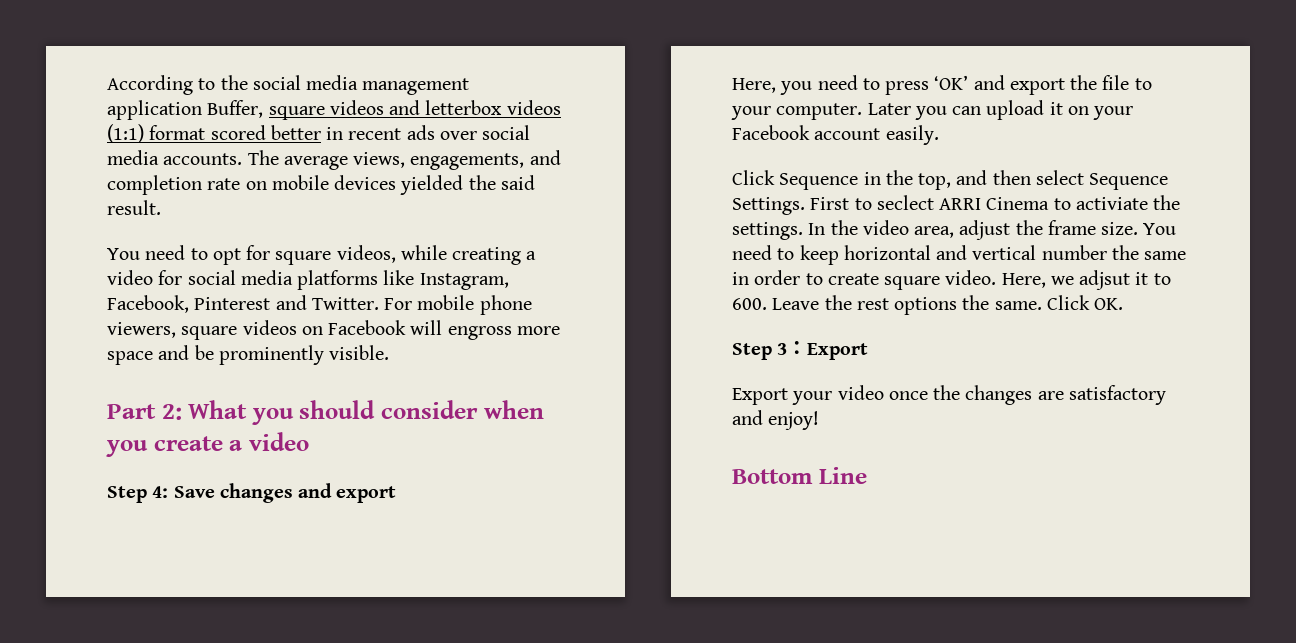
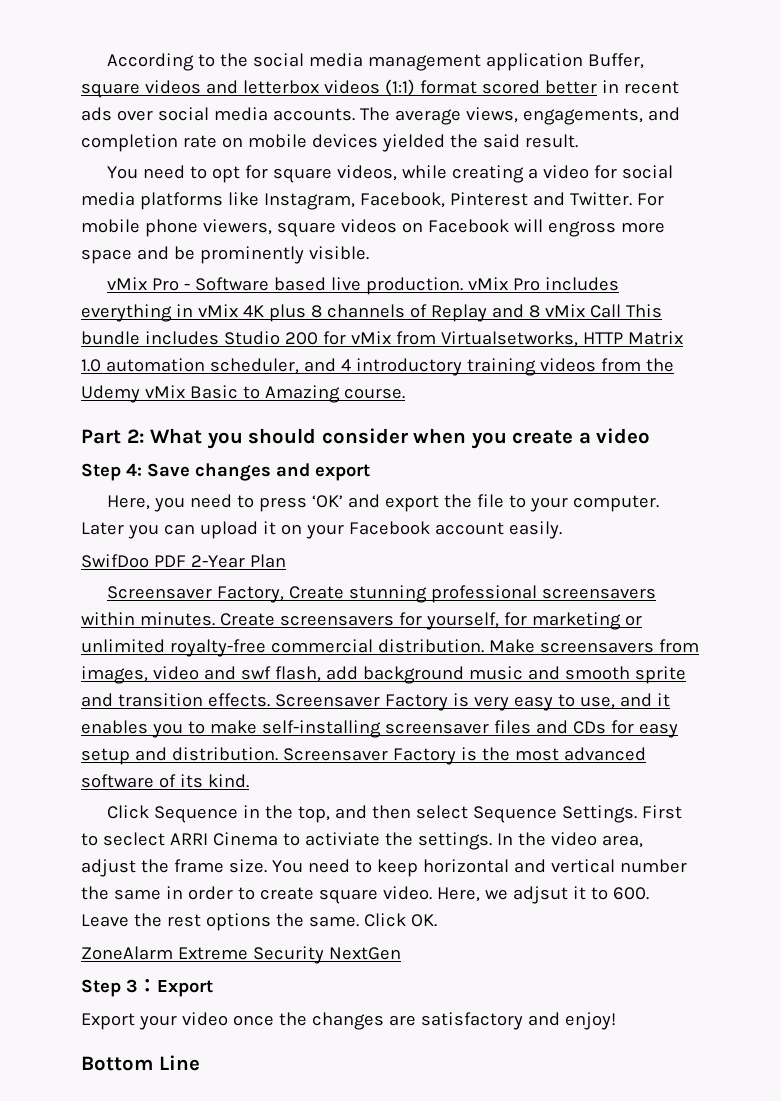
(390, 352) none -> [106,277,619,295] [81,304,662,322] [81,331,683,347] [81,358,674,376] [81,385,405,403] // vMix Pro - Software based live production. vMix Pro includes everything in vMix 4K plus 8 channels of Replay and 8 vMix Call This bundle includes Studio 200 for vMix from Virtualsetworks, HTTP Matrix 1.0 automation scheduler, and 4 introductory training videos from the Udemy vMix Basic to Amazing course.
(939, 135) none -> [81,554,286,568] [106,585,656,603] [81,612,642,630] [81,639,699,657] [81,666,686,684] [81,693,670,711] [81,720,678,738] [81,747,646,765] [81,774,249,788] // SwifDoo PDF 2-Year Plan // Screensaver Factory, Create stunning professional screensavers within minutes. Create screensavers for yourself, for marketing or unlimited royalty-free commercial distribution. Make screensavers from images, video and swf flash, add background music and smooth sprite and transition effects. Screensaver Factory is very easy to use, and it enables you to make self-installing screensaver files and CDs for easy setup and distribution. Screensaver Factory is the most advanced software of its kind.
(1124, 304) none -> [81,946,401,964] // ZoneAlarm Extreme Security NextGen

